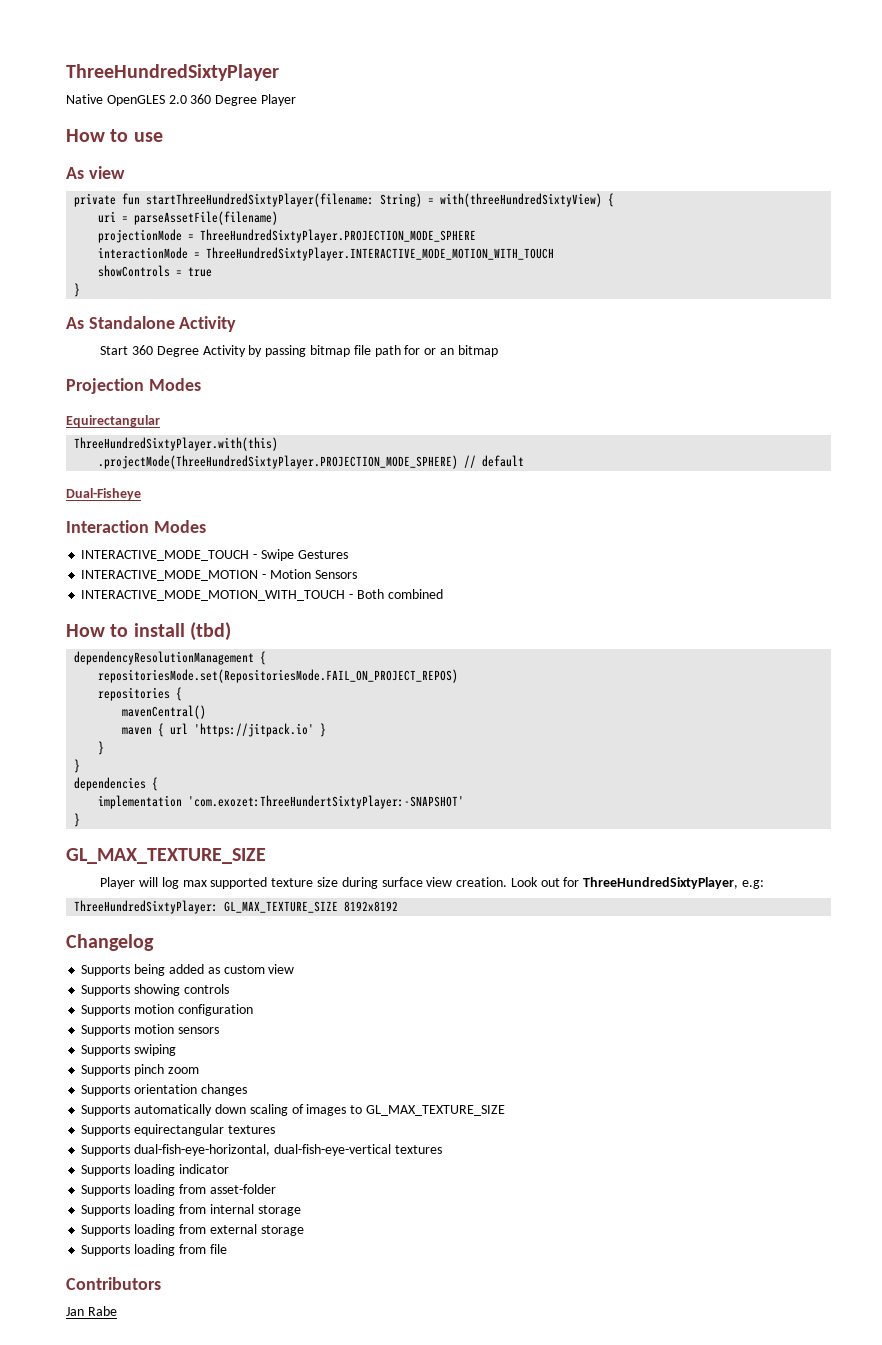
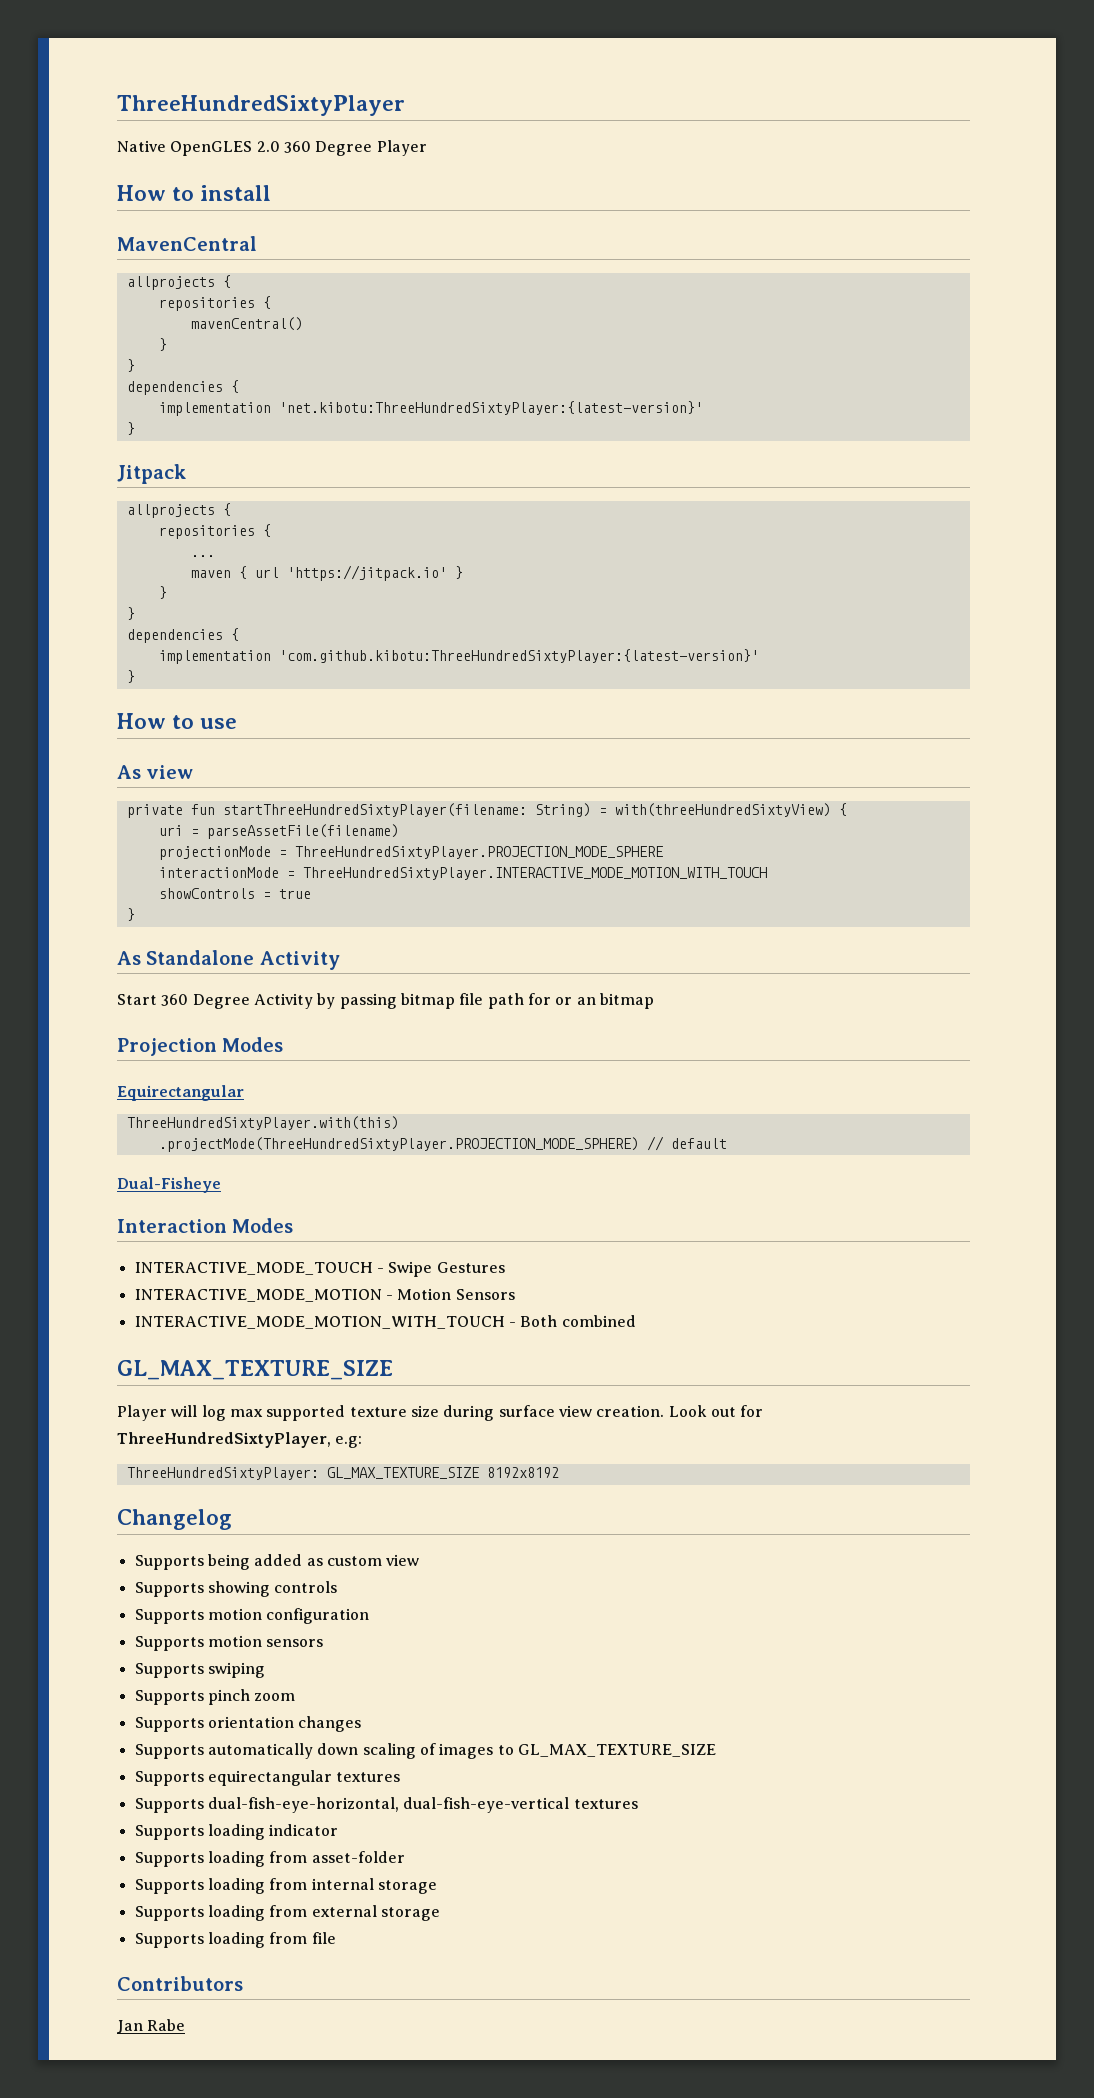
(296, 100) none -> [117,185,272,201] [117,236,257,251] [126,275,231,290] [158,296,271,311] [190,317,303,331] [158,338,167,351] [126,359,135,372] [126,380,239,395] [158,401,703,416] [126,422,135,435] [117,464,186,484] [126,503,231,518] [158,524,271,539] [190,555,215,557] [190,565,463,581] [158,586,167,599] [126,607,135,620] [126,628,239,643] [158,649,759,664] [126,670,135,683] // How to install // MavenCentral // allprojects { // repositories { // mavenCentral() // } // } // dependencies { // implementation 'net.kibotu:ThreeHundredSixtyPlayer:{latest-version}' // } // Jitpack // allprojects { // repositories { // ... // maven { url 'https://jitpack.io' } // } // } // dependencies { // implementation 'com.github.kibotu:ThreeHundredSixtyPlayer:{latest-version}' // }
[66,622,231,641] [74,651,267,665] [98,669,459,683] [98,687,183,701] [122,705,207,719] [122,723,327,737] [98,741,105,755] [74,759,81,773] [74,777,159,791] [98,795,465,809] [74,813,81,827] // How to install (tbd) // dependencyResolutionManagement { // repositoriesMode.set(RepositoriesMode.FAIL_ON_PROJECT_REPOS) // repositories { // mavenCentral() // maven { url 'https://jitpack.io' } // } // } // dependencies { // implementation 'com.exozet:ThreeHundertSixtyPlayer:-SNAPSHOT' // } -> (636, 1321) none

